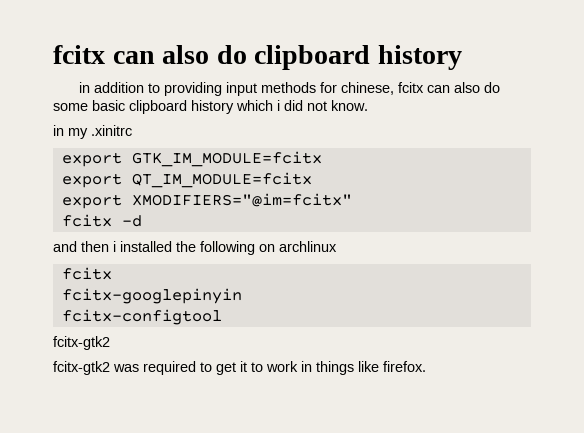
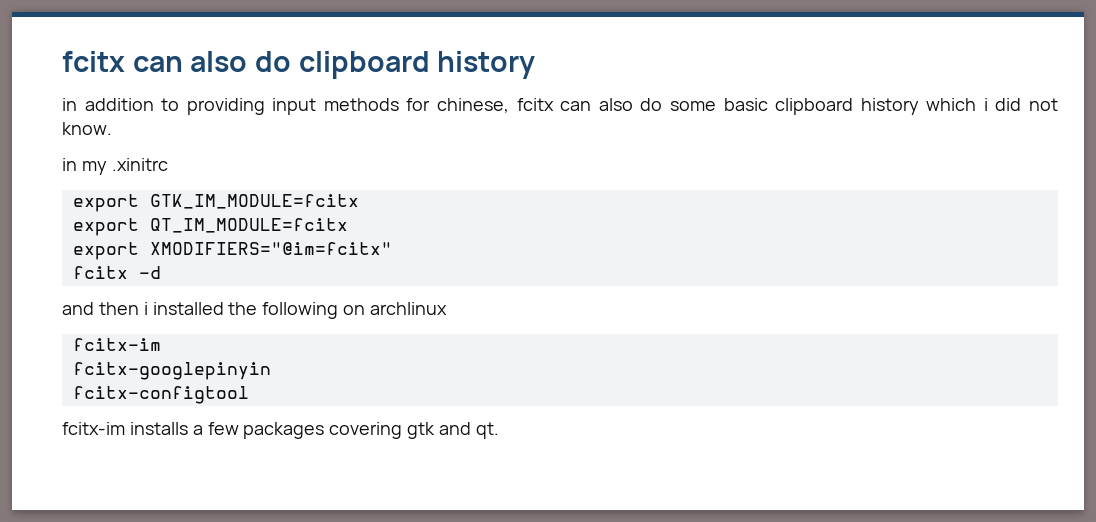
[61,267,112,280] fcitx -> [72,338,161,351] fcitx-im
[53,336,110,350] [53,361,426,375] fcitx-gtk2 // fcitx-gtk2 was required to get it to work in things like firefox. -> [62,422,499,439] fcitx-im installs a few packages covering gtk and qt.

